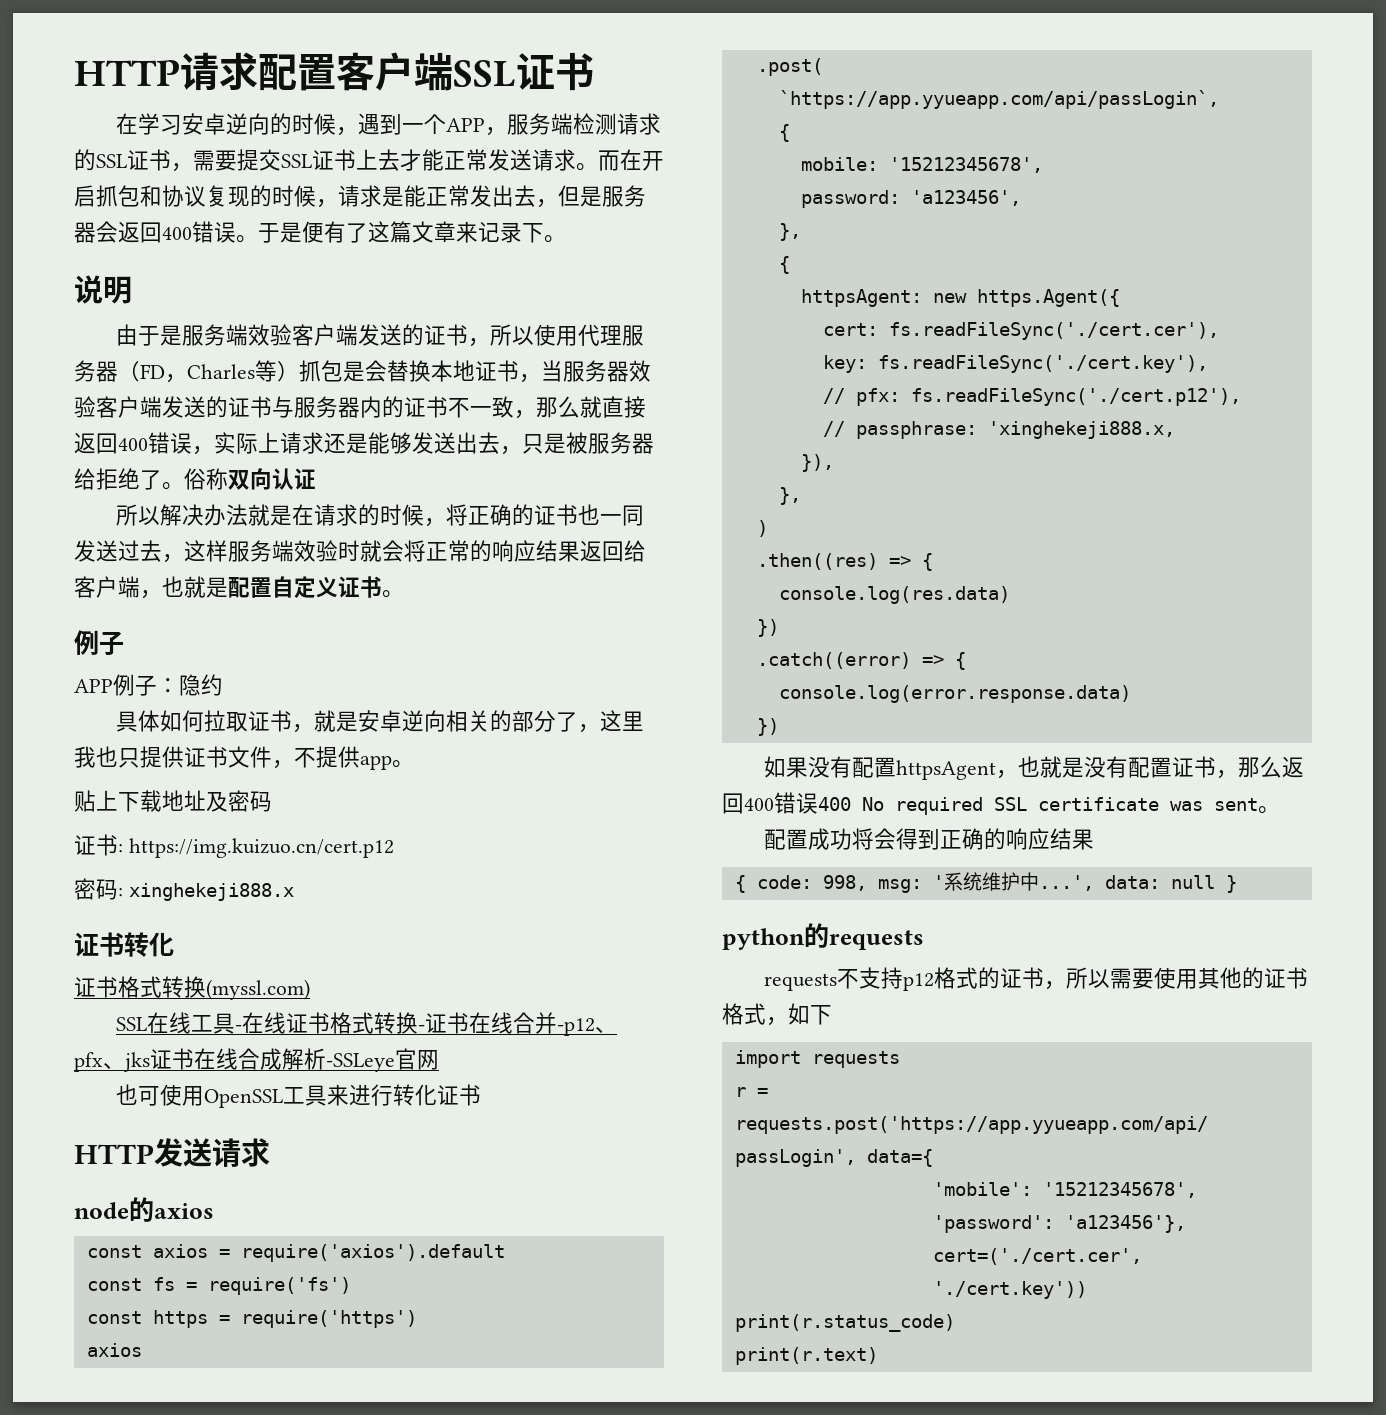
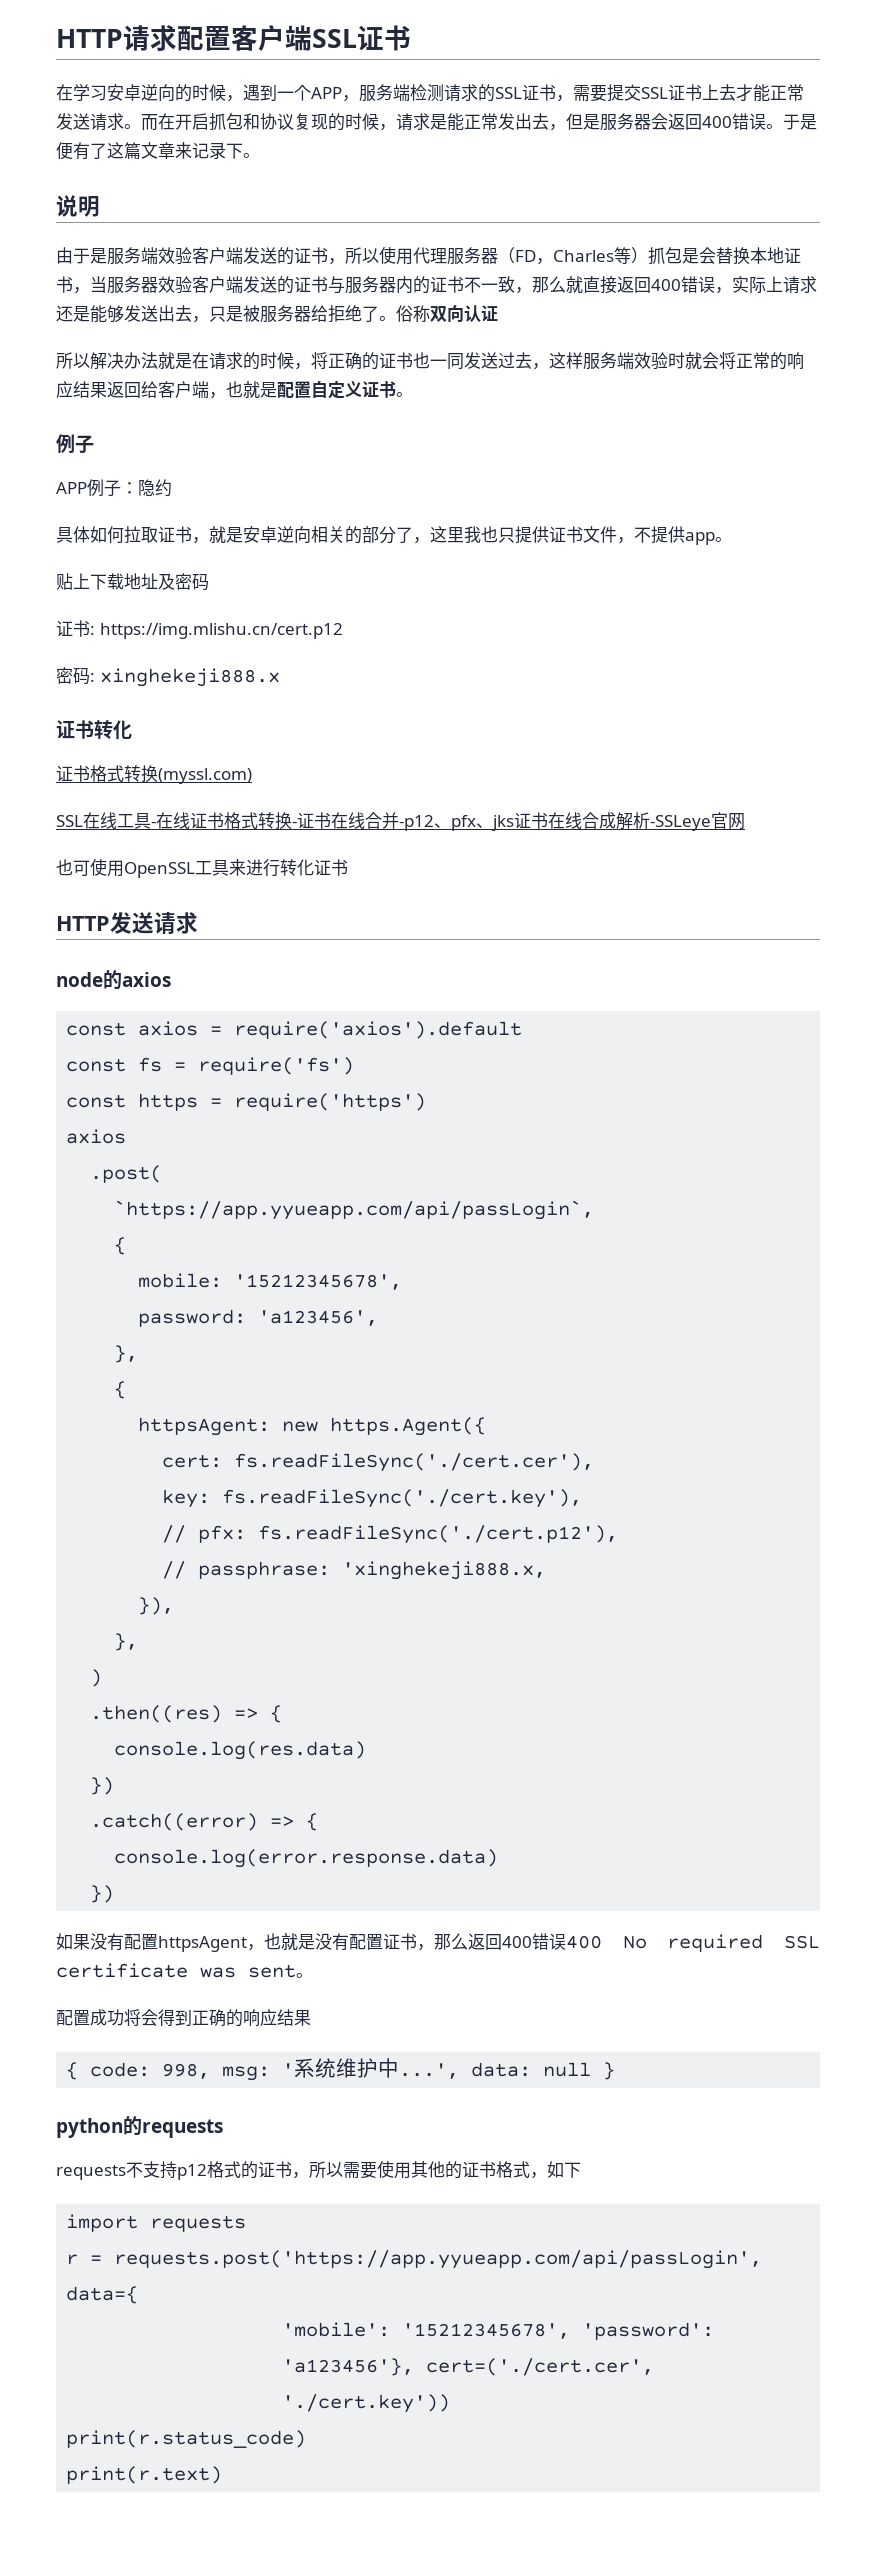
[128,838,394,858] https://img.kuizuo.cn/cert.p12 -> [99,623,343,639] https://img.mlishu.cn/cert.p12

